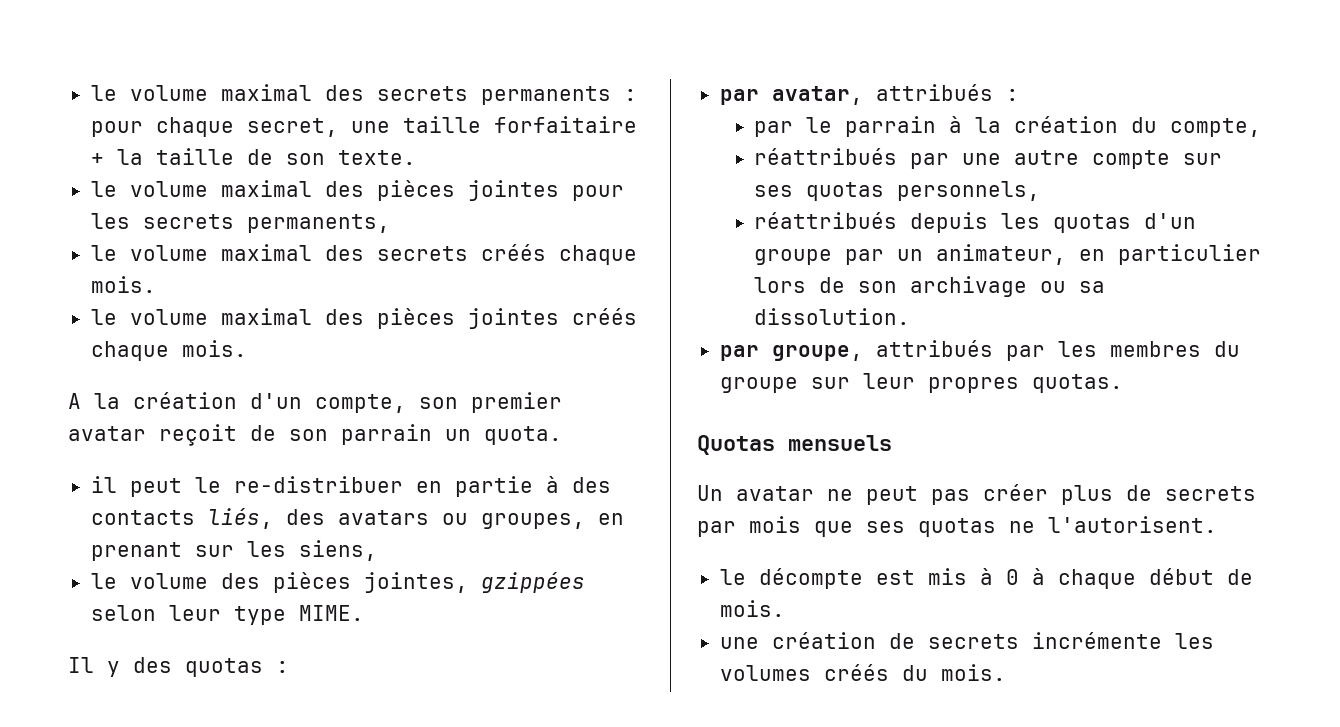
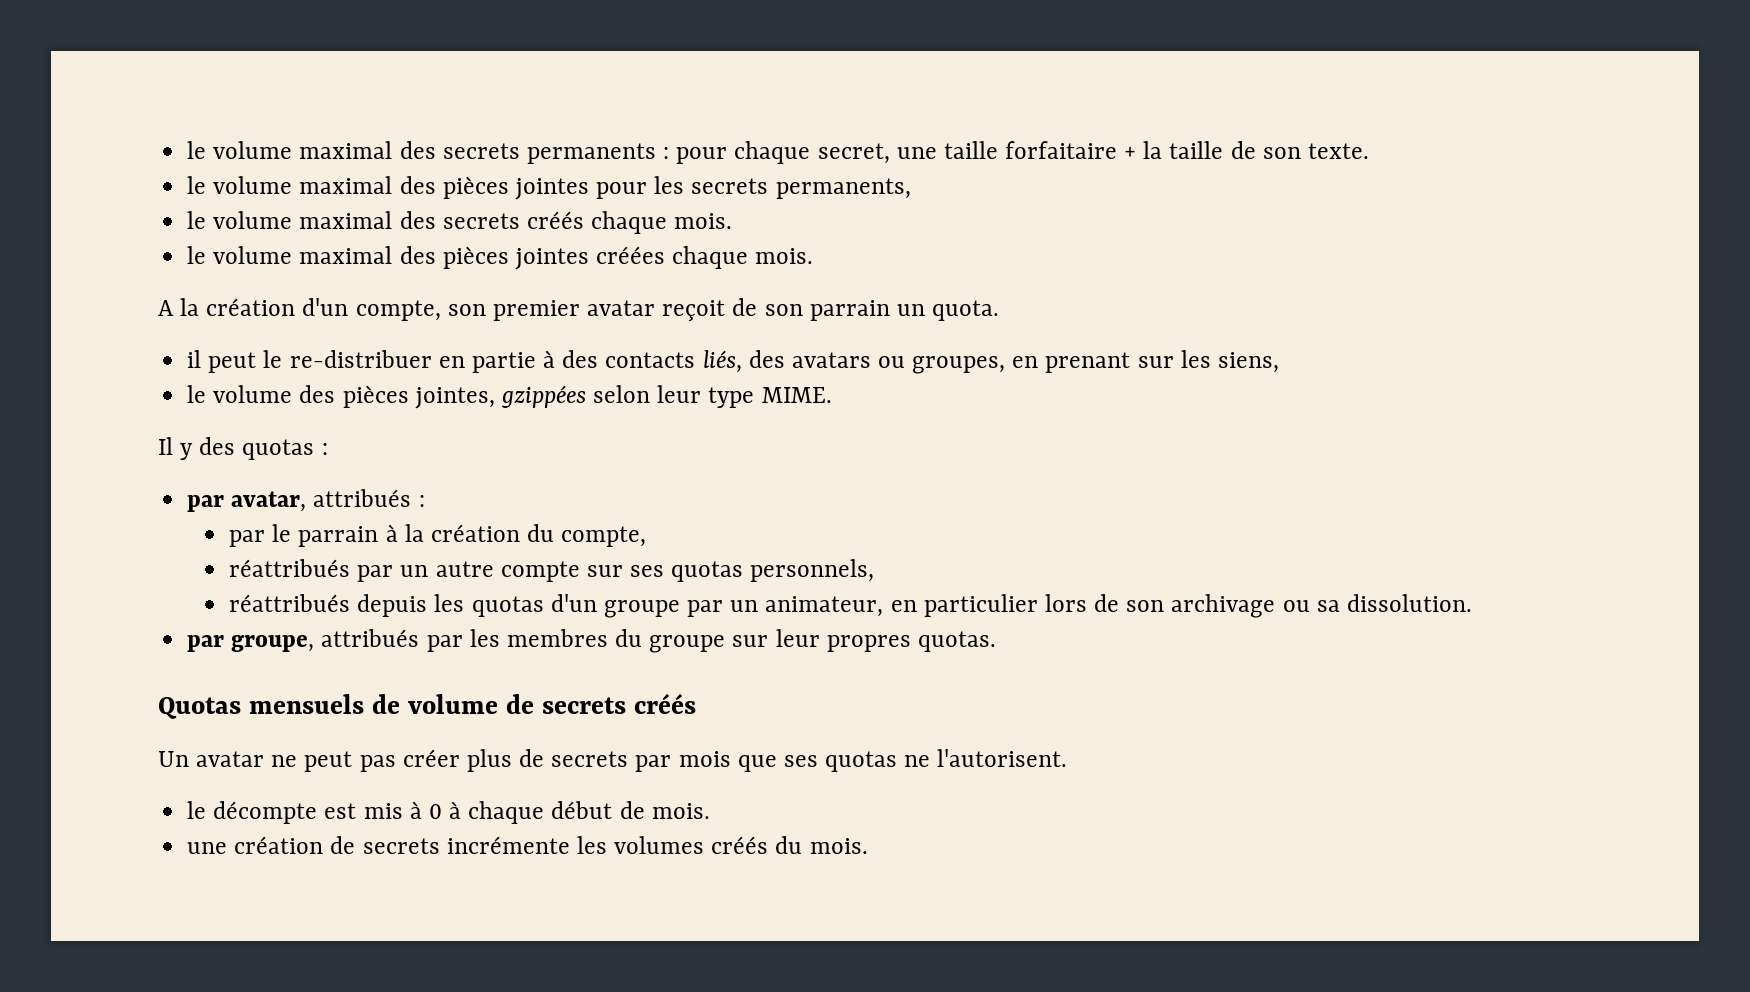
[571,308,637,325] créés -> [596,246,666,264] créées
[961,153,1001,165] une -> [400,565,429,577] un
(892, 443) none -> [371,693,696,714] de volume de secrets créés

